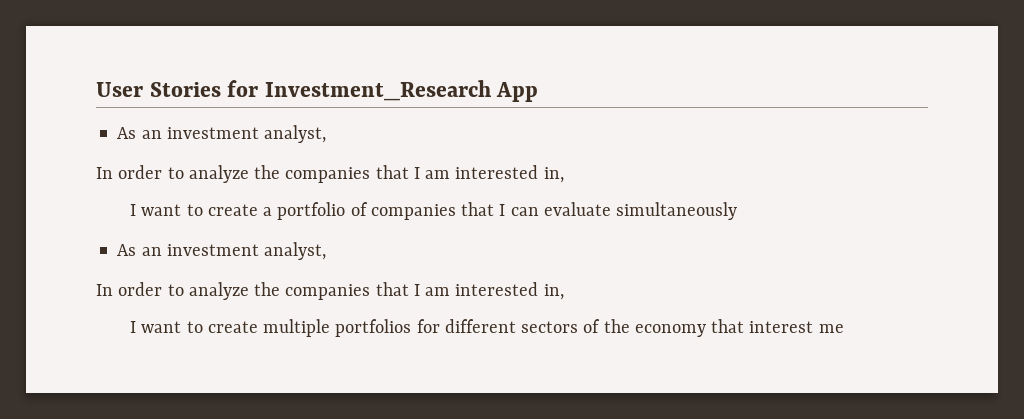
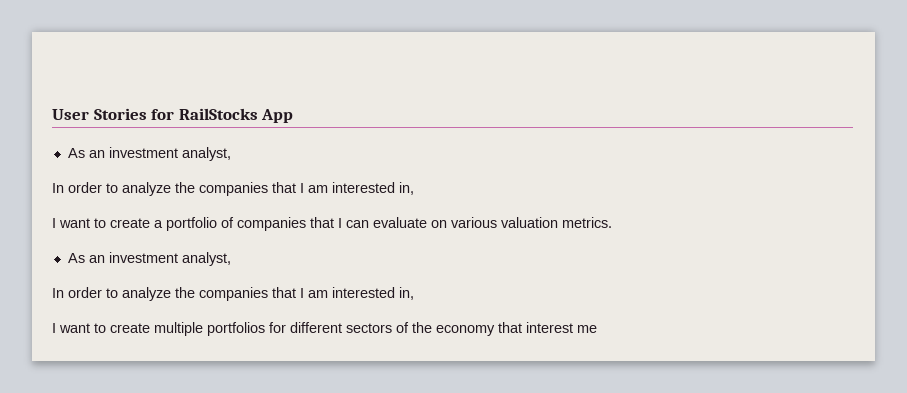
[264,80,491,101] Investment_Research -> [178,108,258,120] RailStocks
[616,202,738,220] simultaneously -> [431,217,612,228] on various valuation metrics.

